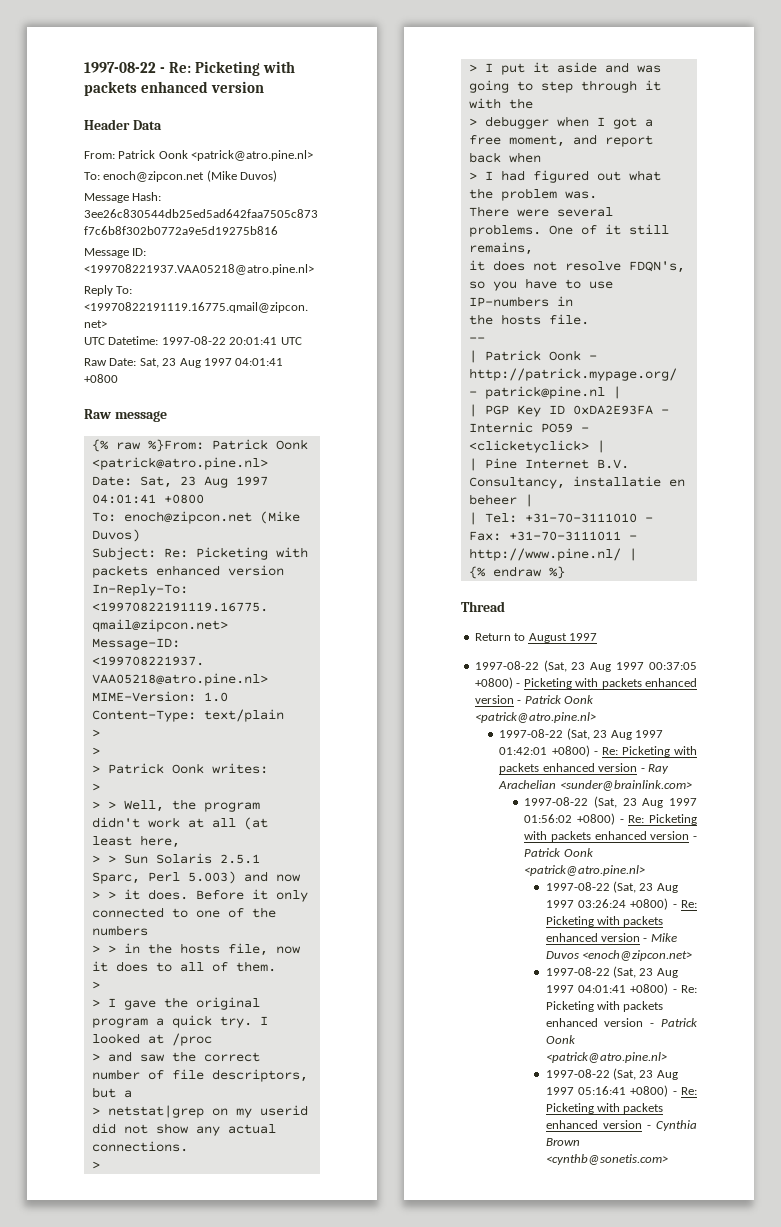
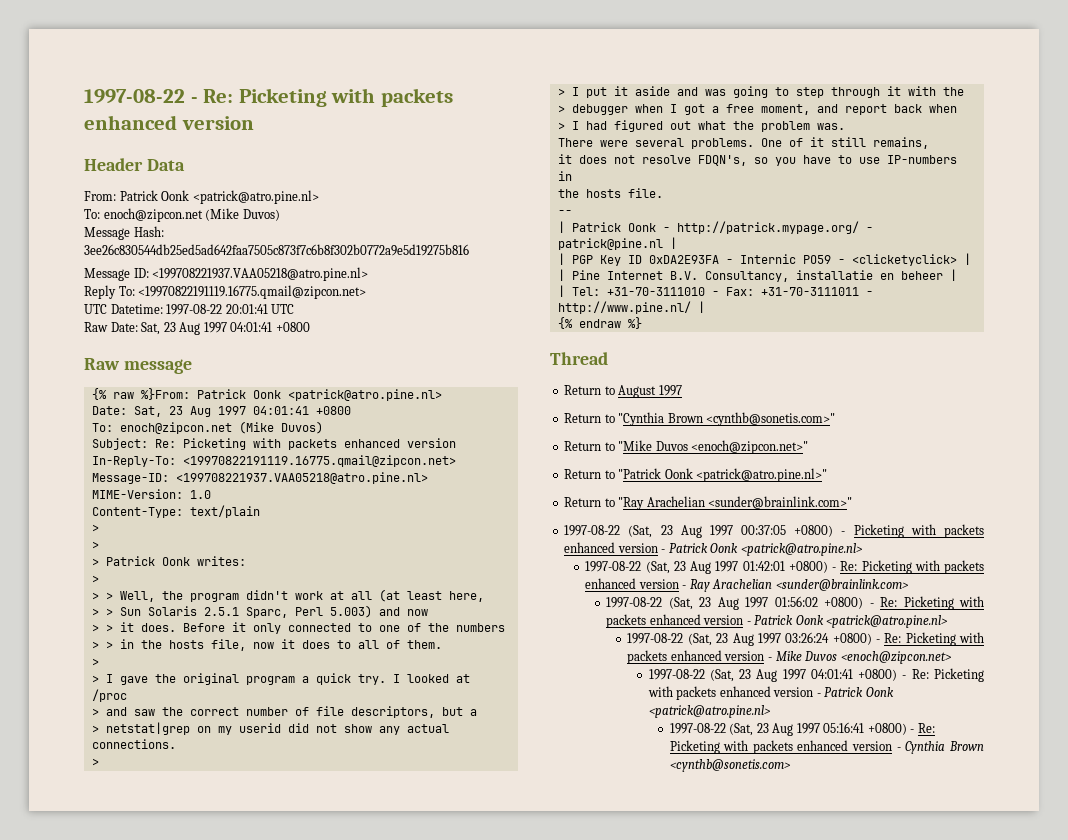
(597, 637) none -> [564,412,836,426] [564,440,809,454] [564,468,828,482] [564,496,853,510] // Return to "Cynthia Brown <cynthb@sonetis.com>" // Return to "Mike Duvos <enoch@zipcon.net>" // Return to "Patrick Oonk <patrick@atro.pine.nl>" // Return to "Ray Arachelian <sunder@brainlink.com>"

